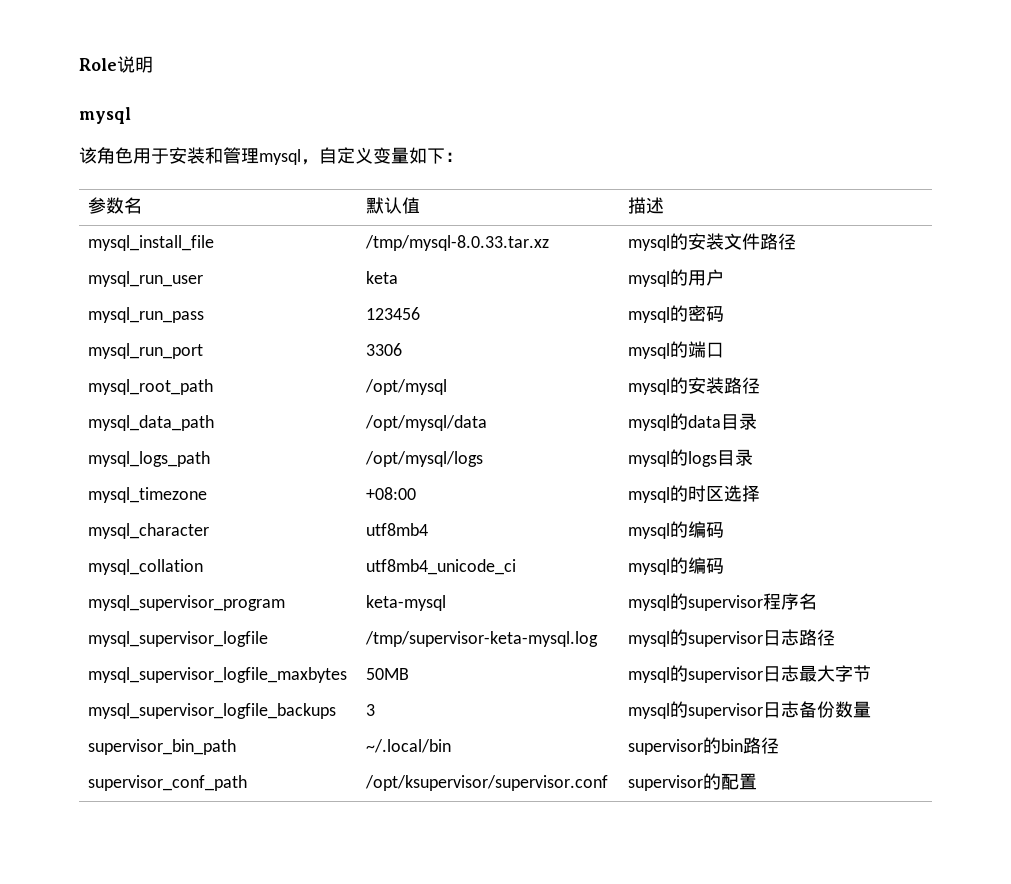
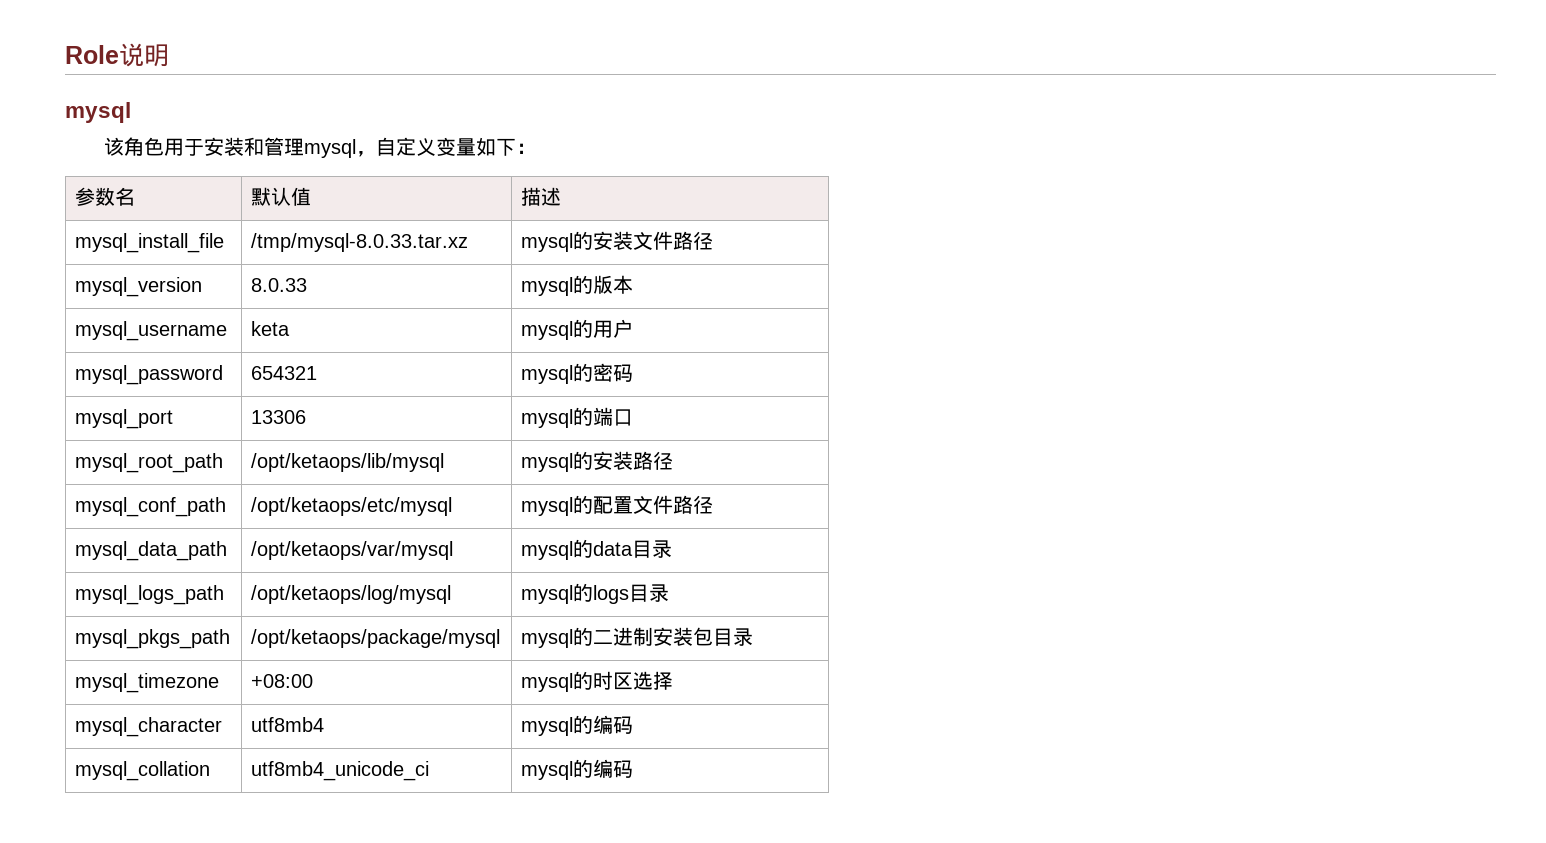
[88,271,204,287] mysql_run_user -> [75,277,203,297] [251,278,308,292] [521,275,634,296] [75,321,228,341] mysql_version | 8.0.33 | mysql的版本 // mysql_username
[88,307,205,323] [366,307,421,320] mysql_run_pass | 123456 -> [75,365,224,385] [251,366,318,380] mysql_password | 654321
[88,343,204,359] [366,343,403,356] mysql_run_port | 3306 -> [75,409,174,429] [251,410,307,424] mysql_port | 13306
[365,379,448,395] /opt/mysql -> [251,453,445,472] /opt/ketaops/lib/mysql
(761, 385) none -> [75,497,227,517] [251,497,453,516] [521,495,714,516] // mysql_conf_path | /opt/ketaops/etc/mysql | mysql的配置文件路径
[365,415,488,431] /opt/mysql/data -> [251,541,454,560] /opt/ketaops/var/mysql
[365,451,484,467] /opt/mysql/logs -> [251,585,452,604] /opt/ketaops/log/mysql
(754, 457) none -> [75,629,231,649] [251,629,501,648] [521,627,754,648] // mysql_pkgs_path | /opt/ketaops/package/mysql | mysql的二进制安装包目录
[88,595,286,611] [366,595,447,611] [628,593,818,611] [88,631,269,647] [365,631,599,647] [628,629,836,647] [88,667,348,683] [366,668,410,680] [628,665,872,683] [88,703,337,719] [366,704,376,716] [628,701,872,719] [88,739,237,755] [366,739,452,753] [628,737,780,755] [88,775,248,791] [365,775,609,791] [628,773,758,791] // mysql_supervisor_program | keta-mysql | mysql的supervisor程序名 // mysql_supervisor_logfile | /tmp/supervisor-keta-mysql.log | mysql的supervisor日志路径 // mysql_supervisor_logfile_maxbytes | 50MB | mysql的supervisor日志最大字节 // mysql_supervisor_logfile_backups | 3 | mysql的supervisor日志备份数量 // supervisor_bin_path | ~/.local/bin | supervisor的bin路径 // supervisor_conf_path | /opt/ksupervisor/supervisor.conf | supervisor的配置 -> (634, 769) none

